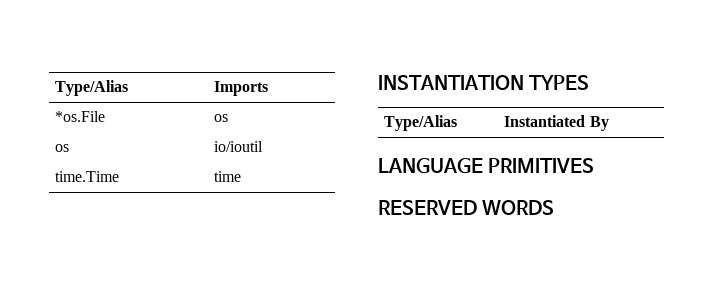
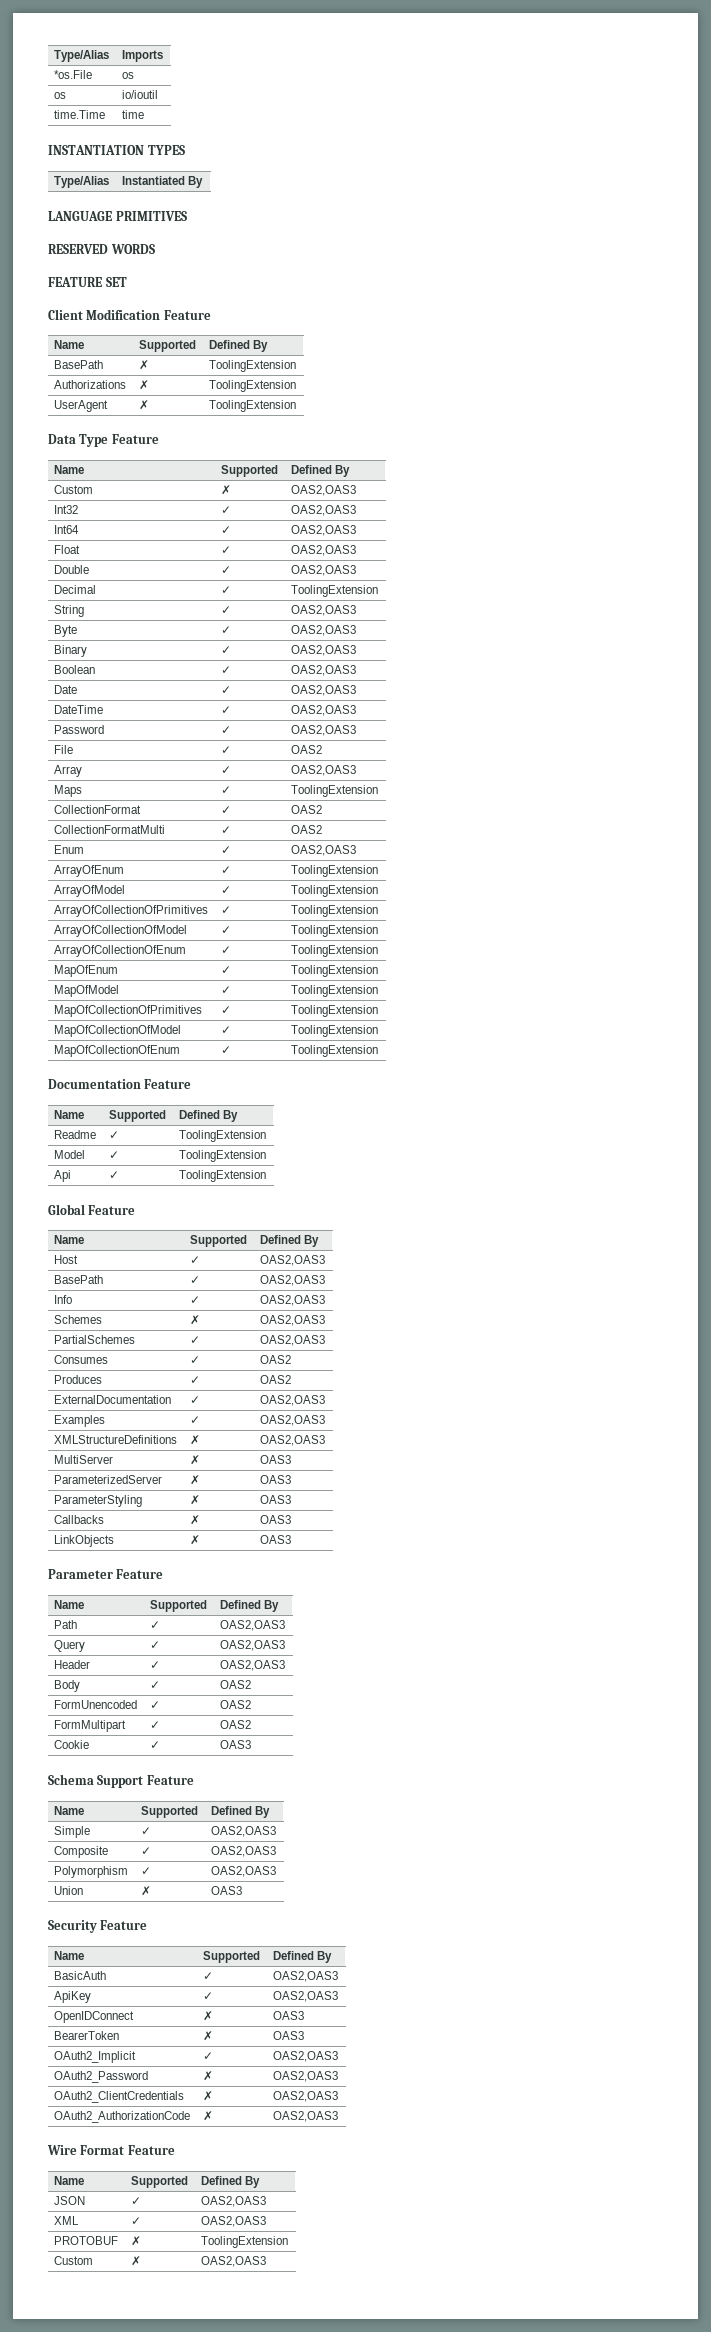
(555, 207) none -> [48,277,127,287] [48,309,211,320] [54,340,85,349] [139,340,197,352] [209,340,269,352] [54,360,104,369] [139,360,150,370] [209,360,297,372] [54,380,127,389] [139,380,150,390] [209,380,297,392] [54,400,109,412] [139,400,150,410] [209,400,297,412] [48,434,159,447] [54,465,85,474] [221,465,279,477] [291,465,351,477] [54,485,94,494] [221,485,232,495] [291,485,357,496] [54,505,79,514] [221,506,232,514] [291,505,357,516] [54,525,80,534] [221,526,232,534] [291,525,357,536] [54,545,81,554] [221,546,232,554] [291,545,357,556] [54,565,90,574] [221,566,232,574] [291,565,357,576] [54,585,97,594] [221,586,232,594] [291,585,379,597] [54,605,85,617] [221,606,232,614] [291,605,357,616] [54,625,78,637] [221,626,232,634] [291,625,357,636] [54,645,88,657] [221,646,232,654] [291,645,357,656] [54,665,96,674] [221,666,232,674] [291,665,357,676] [54,685,78,694] [221,686,232,694] [291,685,357,696] [54,705,104,714] [221,706,232,714] [291,705,357,716] [54,725,105,734] [221,726,232,734] [291,725,357,736] [54,745,74,754] [221,746,232,754] [291,745,323,754] [54,765,83,777] [221,766,232,774] [291,765,357,776] [54,785,83,797] [221,786,232,794] [291,785,379,797] [54,805,142,814] [221,806,232,814] [291,805,323,814] [54,825,166,834] [221,826,232,834] [291,825,323,834] [54,845,85,854] [221,846,232,854] [291,845,357,856] [54,865,125,877] [221,866,232,874] [291,865,379,877] [54,885,126,897] [221,886,232,894] [291,885,379,897] [54,905,209,917] [221,906,232,914] [291,905,379,917] [54,925,188,937] [221,926,232,934] [291,925,379,937] [54,945,187,957] [221,946,232,954] [291,945,379,957] [54,965,119,977] [221,966,232,974] [291,965,379,977] [54,985,120,997] [221,986,232,994] [291,985,379,997] [54,1005,203,1017] [221,1006,232,1014] [291,1005,379,1017] [54,1025,182,1037] [221,1026,232,1034] [291,1025,379,1037] [54,1045,181,1057] [221,1046,232,1054] [291,1045,379,1057] [48,1079,192,1089] [54,1110,85,1119] [109,1110,167,1122] [179,1110,239,1122] [54,1130,97,1139] [109,1131,120,1139] [179,1130,267,1142] [54,1150,86,1159] [109,1151,120,1159] [179,1150,267,1162] [54,1170,72,1182] [109,1171,120,1179] [179,1170,267,1182] [48,1204,136,1215] [54,1235,85,1244] [190,1235,248,1247] [260,1235,320,1247] [54,1255,79,1264] [190,1256,201,1264] [260,1255,326,1266] [54,1275,104,1284] [190,1276,201,1284] [260,1275,326,1286] [54,1295,73,1304] [190,1296,201,1304] [260,1295,326,1306] [54,1315,103,1324] [190,1315,201,1325] [260,1315,326,1326] [54,1335,136,1344] [190,1336,201,1344] [260,1335,326,1346] [54,1355,109,1364] [190,1356,201,1364] [260,1355,292,1364] [54,1375,103,1384] [190,1376,201,1384] [260,1375,292,1384] [54,1395,172,1404] [190,1396,201,1404] [260,1395,326,1406] [54,1415,106,1427] [190,1416,201,1424] [260,1415,326,1426] [54,1435,178,1444] [190,1435,201,1445] [260,1435,326,1446] [54,1455,114,1464] [190,1455,201,1465] [260,1455,292,1464] [54,1475,163,1484] [190,1475,201,1485] [260,1475,292,1484] [54,1495,143,1507] [190,1495,201,1505] [260,1495,292,1504] [54,1515,105,1524] [190,1515,201,1525] [260,1515,292,1524] [54,1535,115,1547] [190,1535,201,1545] [260,1535,292,1544] [48,1569,164,1579] [54,1600,85,1609] [150,1600,208,1612] [220,1600,280,1612] [54,1620,78,1629] [150,1621,161,1629] [220,1620,286,1631] [54,1640,86,1652] [150,1641,161,1649] [220,1640,286,1651] [54,1660,91,1669] [150,1661,161,1669] [220,1660,286,1671] [54,1680,81,1692] [150,1681,161,1689] [220,1680,252,1689] [54,1700,138,1709] [150,1701,161,1709] [220,1700,252,1709] [54,1720,127,1732] [150,1721,161,1729] [220,1720,252,1729] [54,1740,90,1749] [150,1741,161,1749] [220,1740,252,1749] [48,1774,194,1788] [54,1806,85,1815] [141,1806,199,1818] [211,1806,271,1818] [54,1826,91,1838] [141,1827,152,1835] [211,1826,277,1837] [54,1846,109,1858] [141,1847,152,1855] [211,1846,277,1857] [54,1866,129,1878] [141,1867,152,1875] [211,1866,277,1877] [54,1886,84,1895] [141,1886,152,1896] [211,1886,243,1895] [48,1920,148,1933] [54,1951,85,1960] [203,1951,261,1963] [273,1951,333,1963] [54,1971,107,1980] [203,1972,214,1980] [273,1971,339,1982] [54,1991,92,2003] [203,1992,214,2000] [273,1991,339,2002] [54,2011,135,2023] [203,2011,214,2021] [273,2011,305,2020] [54,2031,120,2040] [203,2031,214,2041] [273,2031,305,2040] [54,2051,137,2063] [203,2052,214,2060] [273,2051,339,2062] [54,2071,149,2083] [203,2071,214,2081] [273,2071,339,2082] [54,2091,185,2103] [203,2091,214,2101] [273,2091,339,2102] [54,2111,191,2123] [203,2111,214,2121] [273,2111,339,2122] [47,2145,175,2155] [54,2176,85,2185] [131,2176,189,2188] [201,2176,261,2188] [54,2196,86,2205] [131,2197,142,2205] [201,2196,267,2207] [54,2216,80,2225] [131,2217,142,2225] [201,2216,267,2227] [54,2236,119,2245] [131,2236,142,2246] [201,2236,289,2248] [54,2256,94,2265] [131,2256,142,2266] [201,2256,267,2267] // FEATURE SET // Client Modification Feature // Name | Supported | Defined By // BasePath | ✗ | ToolingExtension // Authorizations | ✗ | ToolingExtension // UserAgent | ✗ | ToolingExtension // Data Type Feature // Name | Supported | Defined By // Custom | ✗ | OAS2,OAS3 // Int32 | ✓ | OAS2,OAS3 // Int64 | ✓ | OAS2,OAS3 // Float | ✓ | OAS2,OAS3 // Double | ✓ | OAS2,OAS3 // Decimal | ✓ | ToolingExtension // String | ✓ | OAS2,OAS3 // Byte | ✓ | OAS2,OAS3 // Binary | ✓ | OAS2,OAS3 // Boolean | ✓ | OAS2,OAS3 // Date | ✓ | OAS2,OAS3 // DateTime | ✓ | OAS2,OAS3 // Password | ✓ | OAS2,OAS3 // File | ✓ | OAS2 // Array | ✓ | OAS2,OAS3 // Maps | ✓ | ToolingExtension // CollectionFormat | ✓ | OAS2 // CollectionFormatMulti | ✓ | OAS2 // Enum | ✓ | OAS2,OAS3 // ArrayOfEnum | ✓ | ToolingExtension // ArrayOfModel | ✓ | ToolingExtension // ArrayOfCollectionOfPrimitives | ✓ | ToolingExtension // ArrayOfCollectionOfModel | ✓ | ToolingExtension // ArrayOfCollectionOfEnum | ✓ | ToolingExtension // MapOfEnum | ✓ | ToolingExtension // MapOfModel | ✓ | ToolingExtension // MapOfCollectionOfPrimitives | ✓ | ToolingExtension // MapOfCollectionOfModel | ✓ | ToolingExtension // MapOfCollectionOfEnum | ✓ | ToolingExtension // Documentation Feature // Name | Supported | Defined By // Readme | ✓ | ToolingExtension // Model | ✓ | ToolingExtension // Api | ✓ | ToolingExtension // Global Feature // Name | Supported | Defined By // Host | ✓ | OAS2,OAS3 // BasePath | ✓ | OAS2,OAS3 // Info | ✓ | OAS2,OAS3 // Schemes | ✗ | OAS2,OAS3 // PartialSchemes | ✓ | OAS2,OAS3 // Consumes | ✓ | OAS2 // Produces | ✓ | OAS2 // ExternalDocumentation | ✓ | OAS2,OAS3 // Examples | ✓ | OAS2,OAS3 // XMLStructureDefinitions | ✗ | OAS2,OAS3 // MultiServer | ✗ | OAS3 // ParameterizedServer | ✗ | OAS3 // ParameterStyling | ✗ | OAS3 // Callbacks | ✗ | OAS3 // LinkObjects | ✗ | OAS3 // Parameter Feature // Name | Supported | Defined By // Path | ✓ | OAS2,OAS3 // Query | ✓ | OAS2,OAS3 // Header | ✓ | OAS2,OAS3 // Body | ✓ | OAS2 // FormUnencoded | ✓ | OAS2 // FormMultipart | ✓ | OAS2 // Cookie | ✓ | OAS3 // Schema Support Feature // Name | Supported | Defined By // Simple | ✓ | OAS2,OAS3 // Composite | ✓ | OAS2,OAS3 // Polymorphism | ✓ | OAS2,OAS3 // Union | ✗ | OAS3 // Security Feature // Name | Supported | Defined By // BasicAuth | ✓ | OAS2,OAS3 // ApiKey | ✓ | OAS2,OAS3 // OpenIDConnect | ✗ | OAS3 // BearerToken | ✗ | OAS3 // OAuth2_Implicit | ✓ | OAS2,OAS3 // OAuth2_Password | ✗ | OAS2,OAS3 // OAuth2_ClientCredentials | ✗ | OAS2,OAS3 // OAuth2_AuthorizationCode | ✗ | OAS2,OAS3 // Wire Format Feature // Name | Supported | Defined By // JSON | ✓ | OAS2,OAS3 // XML | ✓ | OAS2,OAS3 // PROTOBUF | ✗ | ToolingExtension // Custom | ✗ | OAS2,OAS3

